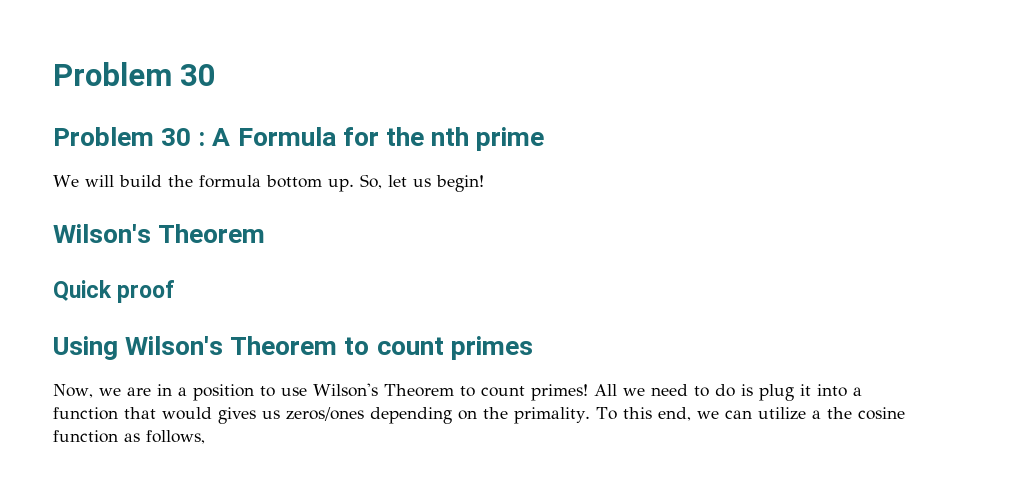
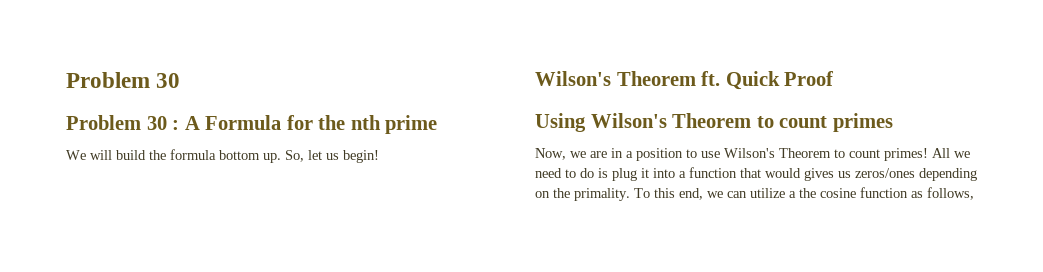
[53,280,176,303] // Quick proof -> [701,71,835,90] ft. Quick Proof

